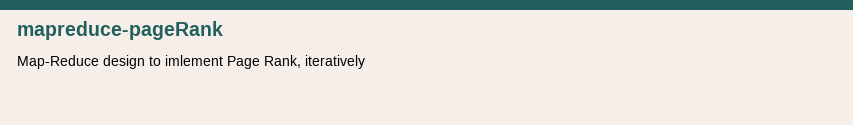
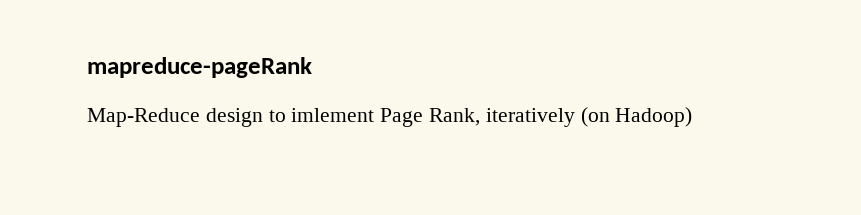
(365, 62) none -> [580,107,693,127] (on Hadoop)

